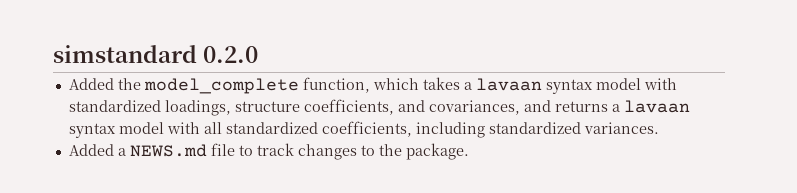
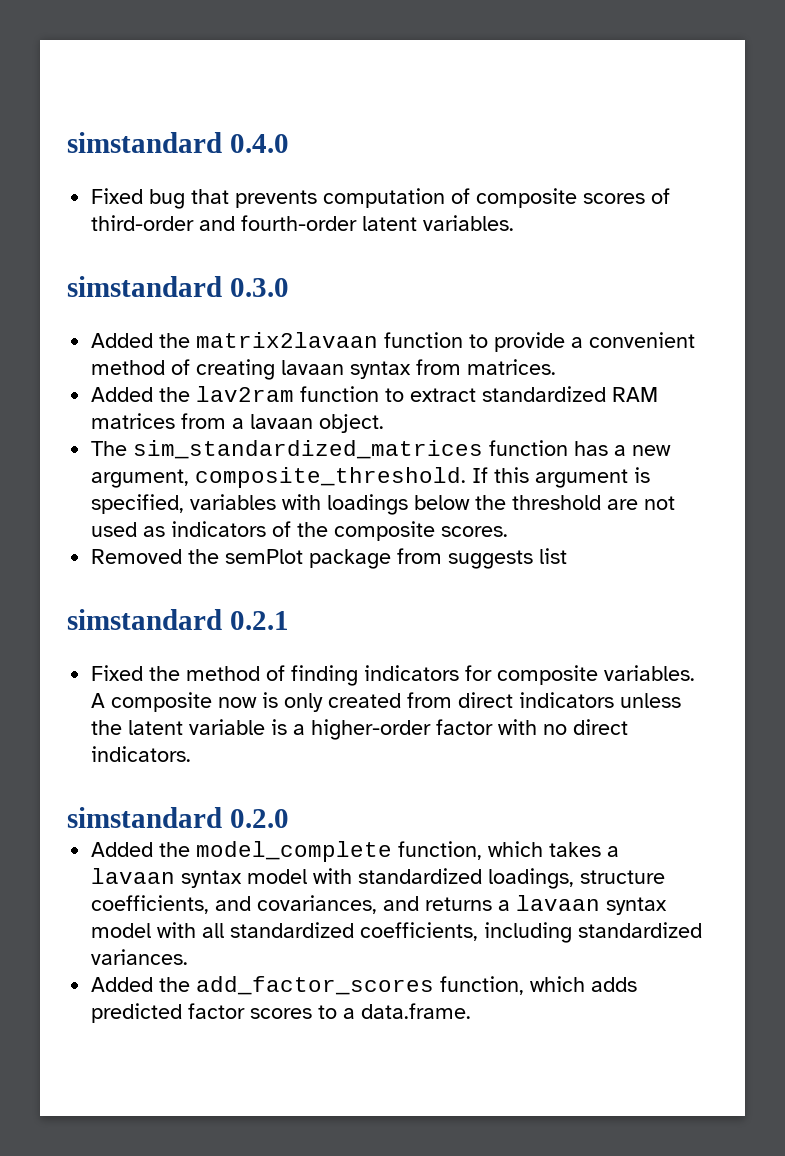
[53,45,197,63] simstandard -> [67,132,289,153] [91,188,671,209] [91,215,515,231] [67,276,289,297] [91,332,696,352] [91,359,557,380] [91,386,659,402] [91,413,385,433] [91,440,672,459] [91,467,651,488] [91,494,676,515] [91,521,509,541] [91,548,568,569] [67,609,289,630] [91,665,696,686] [91,692,682,712] [91,719,629,740] [91,746,192,762] [67,807,222,828] simstandard 0.4.0 // Fixed bug that prevents computation of composite scores of third-order and fourth-order latent variables. // simstandard 0.3.0 // Added the matrix2lavaan function to provide a convenient method of creating lavaan syntax from matrices. // Added the lav2ram function to extract standardized RAM matrices from a lavaan object. // The sim_standardized_matrices function has a new argument, composite_threshold. If this argument is specified, variables with loadings below the threshold are not used as indicators of the composite scores. // Removed the semPlot package from suggests list // simstandard 0.2.1 // Fixed the method of finding indicators for composite variables. A composite now is only created from direct indicators unless the latent variable is a higher-order factor with no direct indicators. // simstandard
[117,143,469,160] a NEWS.md file to track changes to the package. -> [159,976,638,995] [91,1003,472,1023] the add_factor_scores function, which adds predicted factor scores to a data.frame.

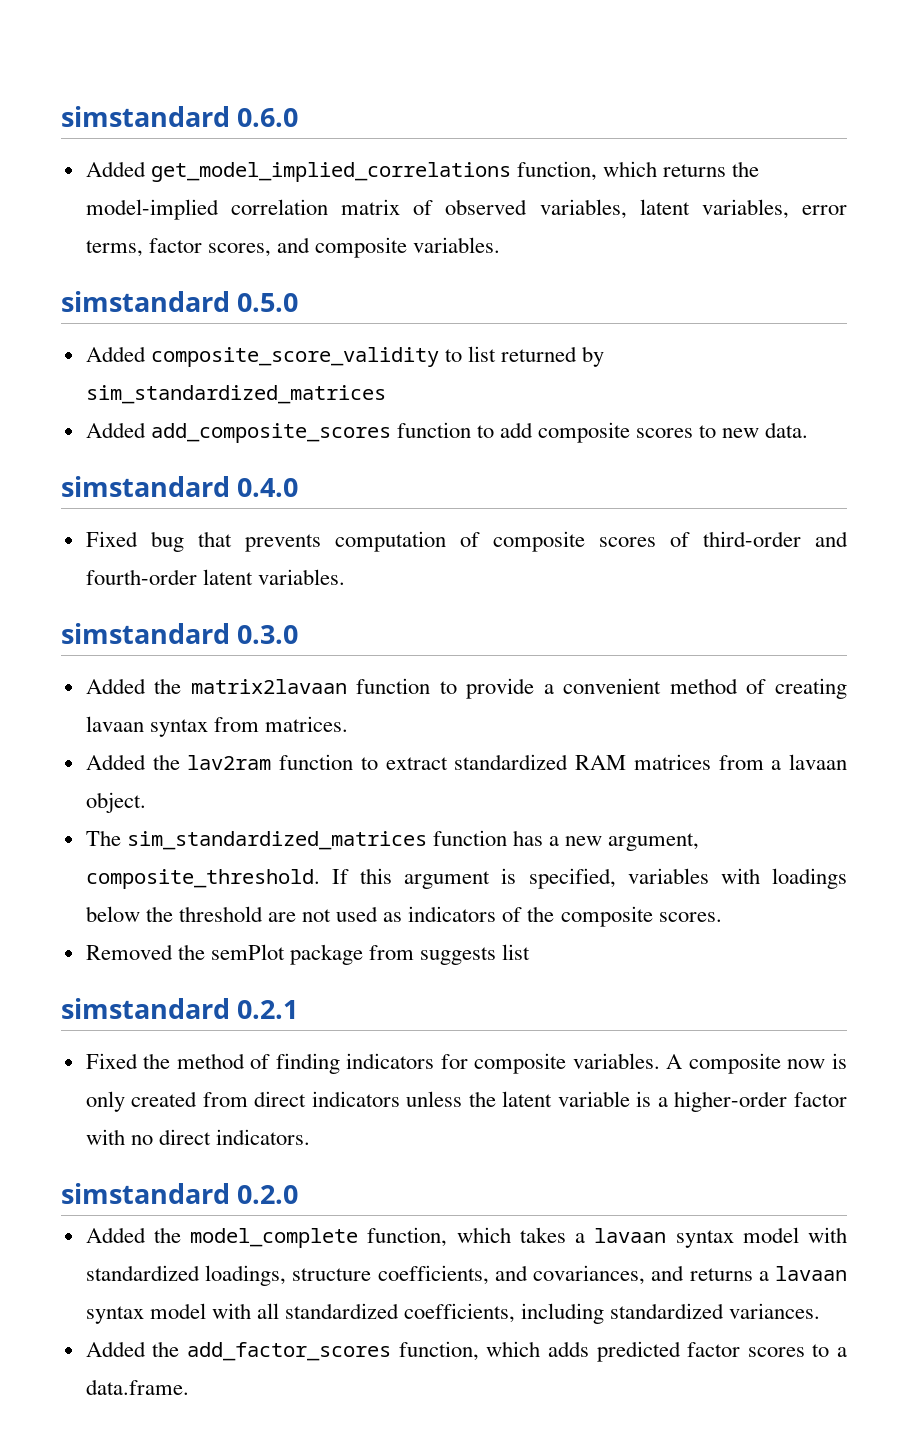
[67,132,222,153] simstandard -> [61,106,299,127] [85,161,760,182] [85,199,847,220] [85,237,501,258] [61,291,299,312] [85,346,605,367] [85,385,386,404] [85,422,809,443] [61,476,230,497] simstandard 0.6.0 // Added get_model_implied_correlations function, which returns the model-implied correlation matrix of observed variables, latent variables, error terms, factor scores, and composite variables. // simstandard 0.5.0 // Added composite_score_validity to list returned by sim_standardized_matrices // Added add_composite_scores function to add composite scores to new data. // simstandard

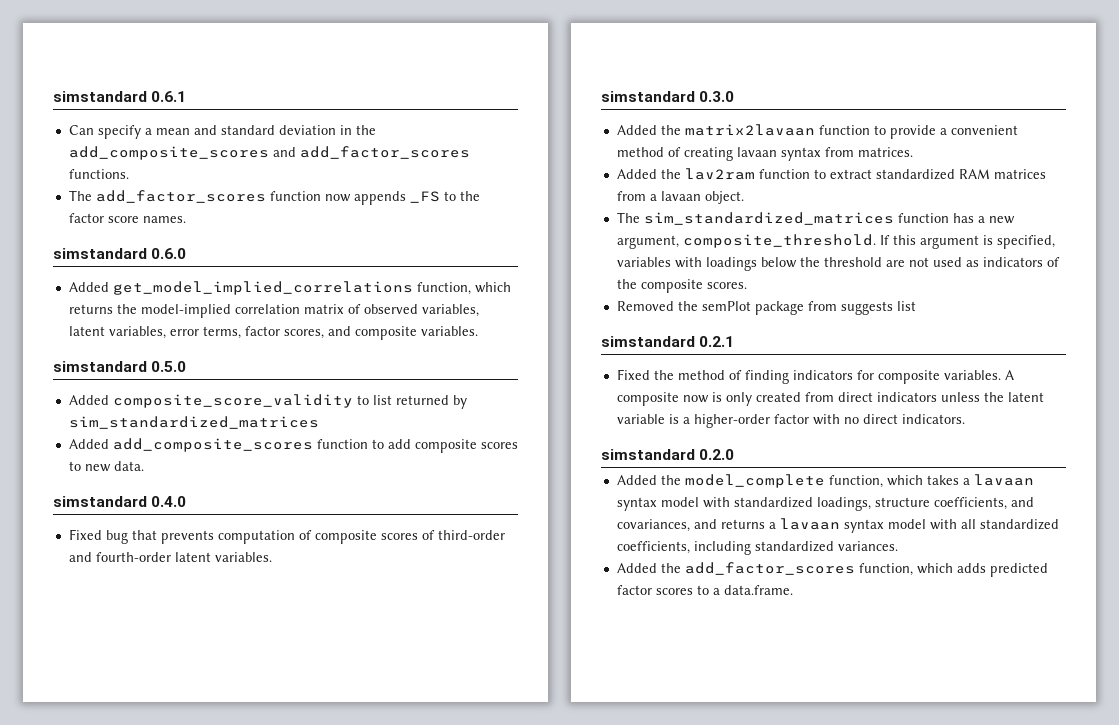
[61,106,230,127] simstandard -> [53,91,187,102] [68,125,376,139] [68,146,470,160] [68,169,129,179] [68,190,480,205] [68,213,186,223] [53,248,147,259] simstandard 0.6.1 // Can specify a mean and standard deviation in the add_composite_scores and add_factor_scores functions. // The add_factor_scores function now appends _FS to the factor score names. // simstandard

